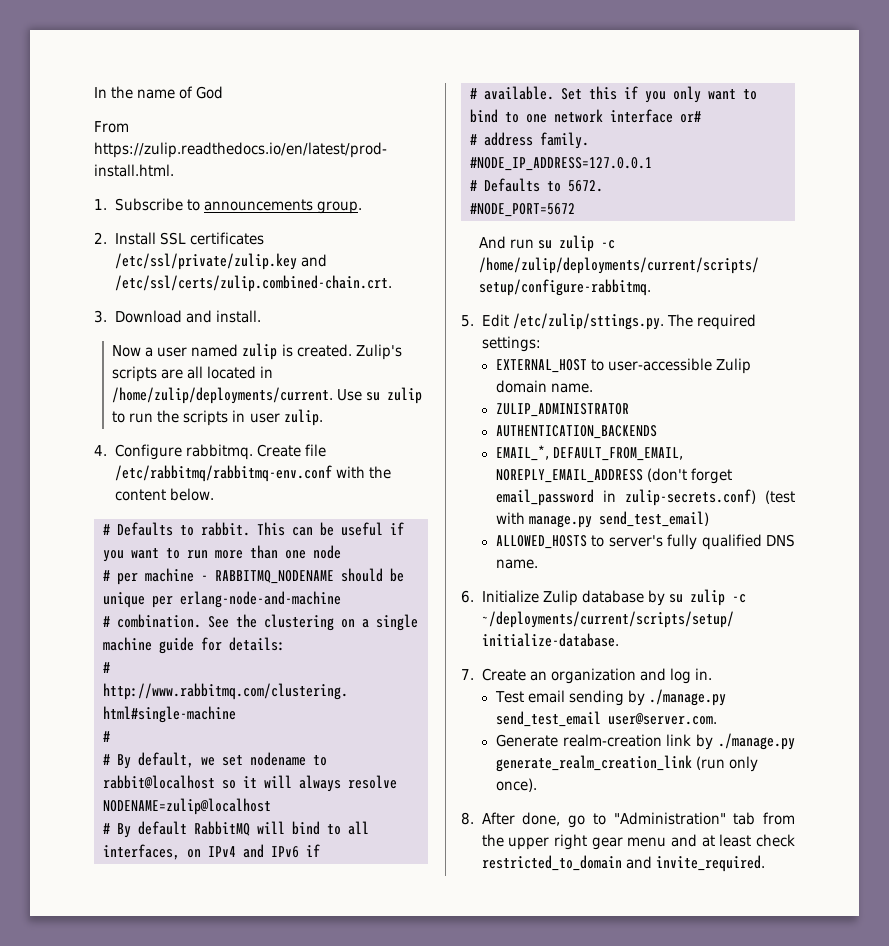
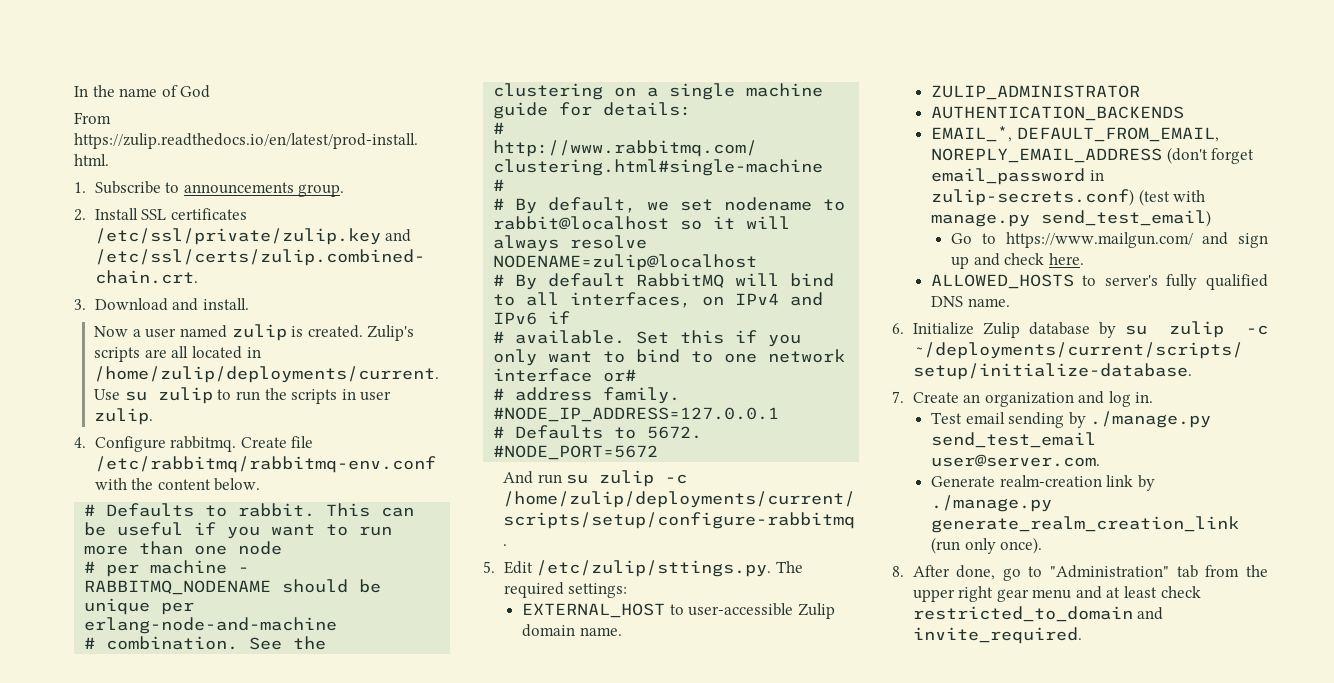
(709, 519) none -> [951,232,1268,248] [951,253,1084,269] // Go to https://www.mailgun.com/ and sign up and check here.

